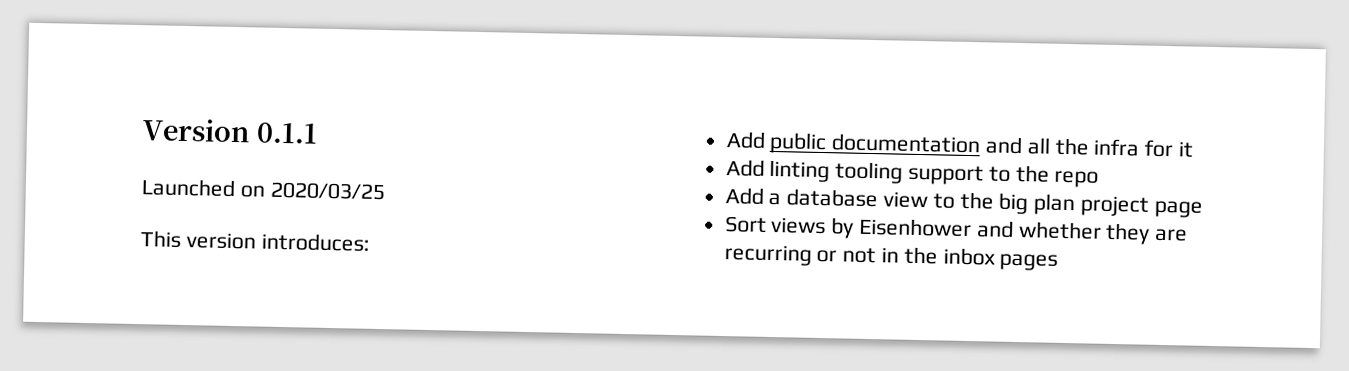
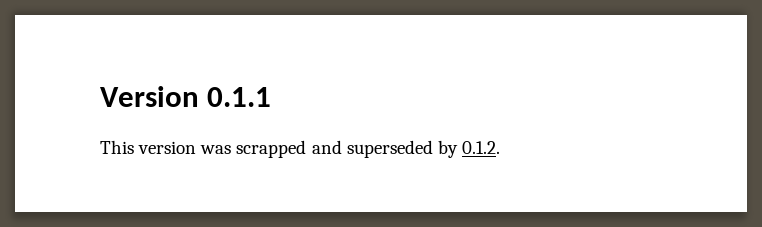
[141,178,385,201] // Launched on 2020/03/25 -> (272, 97) none
[260,232,370,252] [725,131,1195,158] [725,159,1100,188] [724,187,1203,218] [724,216,1189,245] [723,244,1059,271] introduces: // Add public documentation and all the infra for it // Add linting tooling support to the repo // Add a database view to the big plan project page // Sort views by Eisenhower and whether they are recurring or not in the inbox pages -> [200,140,500,158] was scrapped and superseded by 0.1.2.

